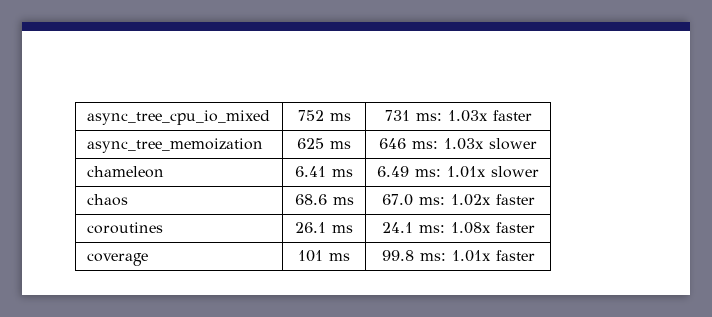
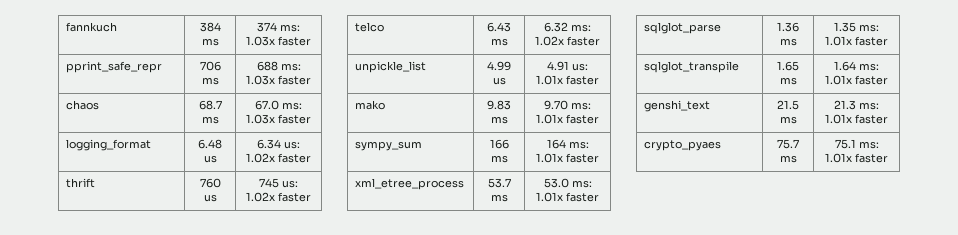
[86,110,270,125] [297,110,351,121] [384,110,532,122] [86,138,263,153] [297,138,351,149] [378,138,537,150] [86,166,164,178] [295,166,353,177] [376,166,539,178] async_tree_cpu_io_mixed | 752 ms | 731 ms: 1.03x faster // async_tree_memoization | 625 ms | 646 ms: 1.03x slower // chameleon | 6.41 ms | 6.49 ms: 1.01x slower -> [66,22,118,32] [199,22,221,32] [201,38,219,46] [257,22,300,32] [245,36,311,46] [66,61,163,73] [199,61,221,71] [201,77,219,85] [256,61,301,71] [245,75,311,85] fannkuch | 384 ms | 374 ms: 1.03x faster // pprint_safe_repr | 706 ms | 688 ms: 1.03x faster
[294,194,327,205] 68.6 -> [198,100,222,110] 68.7
[450,194,535,206] [86,222,163,234] [295,222,353,233] [381,222,535,234] [86,253,148,266] [298,250,350,262] [381,250,535,262] 1.02x faster // coroutines | 26.1 ms | 24.1 ms: 1.08x faster // coverage | 101 ms | 99.8 ms: 1.01x faster -> [245,114,311,124] [66,139,152,151] [197,139,222,149] [203,155,217,163] [257,139,300,149] [245,153,311,163] [66,178,96,188] [199,178,221,188] [203,194,217,202] [259,178,298,188] [245,192,311,202] [355,22,385,32] [487,22,511,32] [490,38,508,46] [544,22,591,32] [535,36,600,46] [355,61,427,73] [487,61,511,71] [492,77,506,85] [547,61,588,71] [536,75,599,85] [355,100,386,110] [487,100,511,110] [490,116,508,124] [544,100,591,110] [536,114,599,124] [355,141,423,151] [489,139,509,149] [490,155,508,163] [546,139,589,149] [536,153,599,163] [355,178,465,190] [487,178,511,188] [490,194,508,202] [543,178,592,188] [536,192,599,202] [644,22,722,34] [777,22,799,32] [779,38,797,46] [834,22,879,32] [825,36,888,46] [644,61,740,73] [777,61,799,71] [779,77,797,85] [834,61,879,71] [825,75,888,85] [644,100,711,112] [777,100,799,110] [779,116,797,124] [834,100,879,110] [825,114,888,124] [644,140,722,151] [777,139,799,149] [779,155,797,163] [834,139,879,149] [825,153,888,163] 1.03x faster // logging_format | 6.48 us | 6.34 us: 1.02x faster // thrift | 760 us | 745 us: 1.02x faster // telco | 6.43 ms | 6.32 ms: 1.02x faster // unpickle_list | 4.99 us | 4.91 us: 1.01x faster // mako | 9.83 ms | 9.70 ms: 1.01x faster // sympy_sum | 166 ms | 164 ms: 1.01x faster // xml_etree_process | 53.7 ms | 53.0 ms: 1.01x faster // sqlglot_parse | 1.36 ms | 1.35 ms: 1.01x faster // sqlglot_transpile | 1.65 ms | 1.64 ms: 1.01x faster // genshi_text | 21.5 ms | 21.3 ms: 1.01x faster // crypto_pyaes | 75.7 ms | 75.1 ms: 1.01x faster

